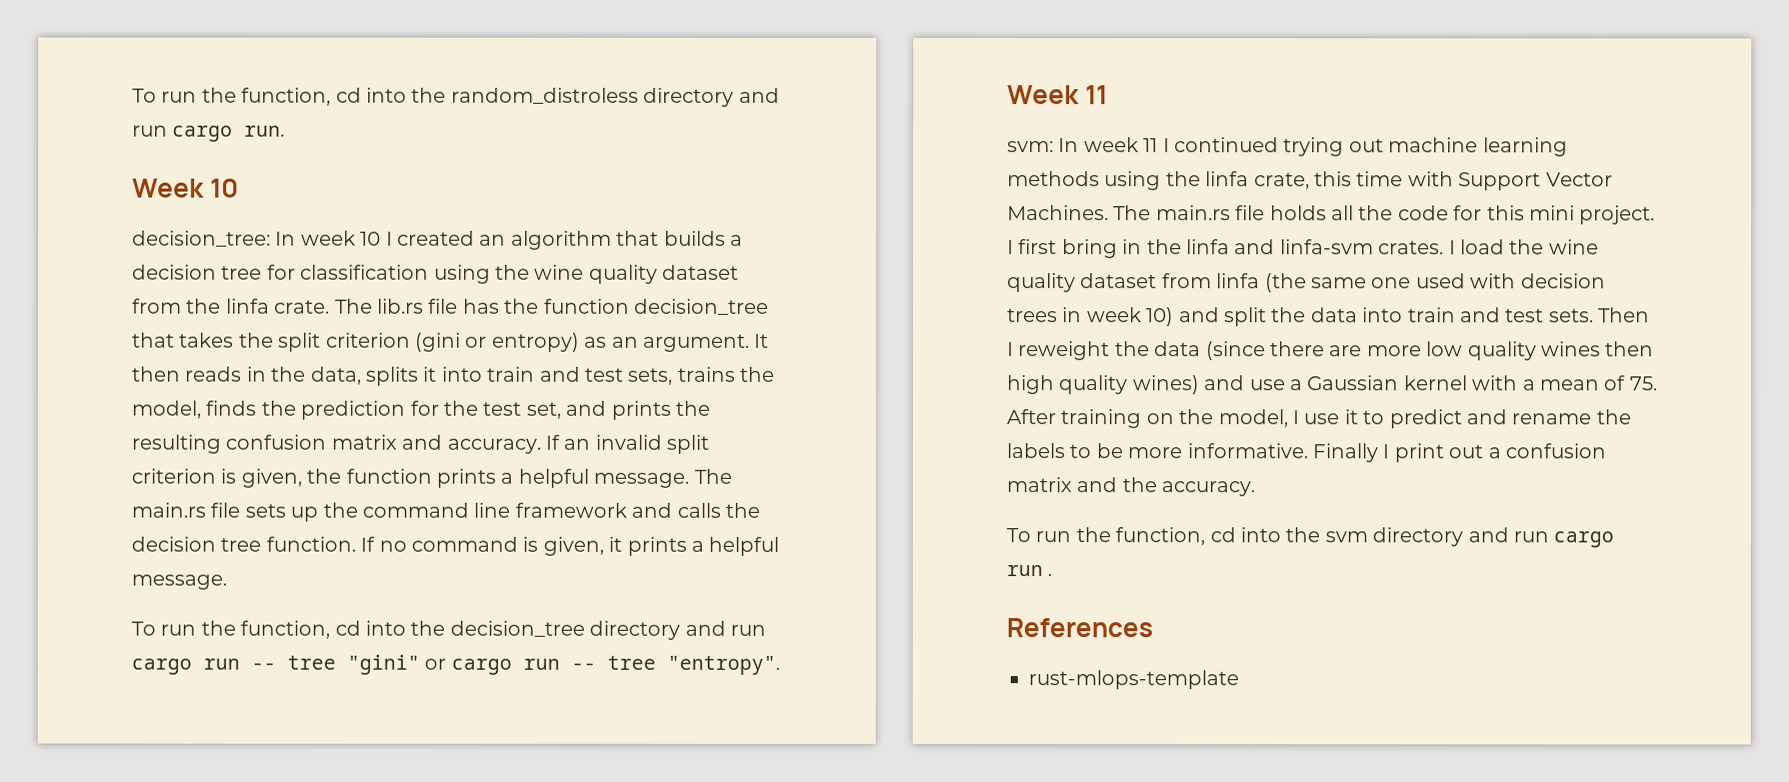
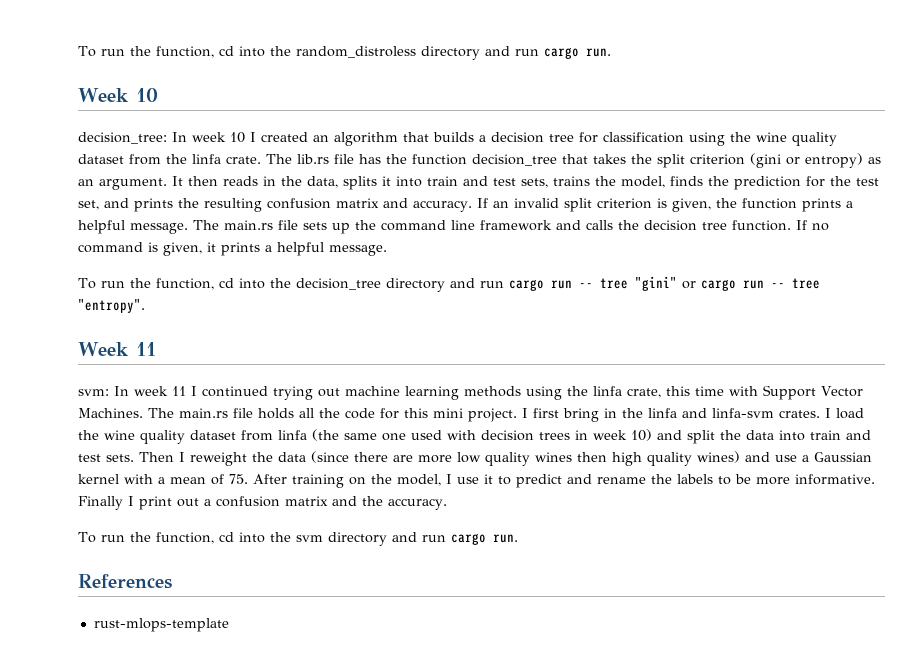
[1006,565,1053,577] run . -> [492,534,518,543] run.

